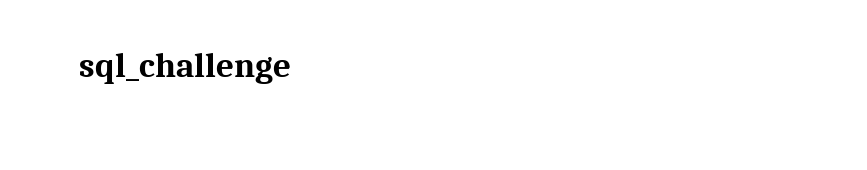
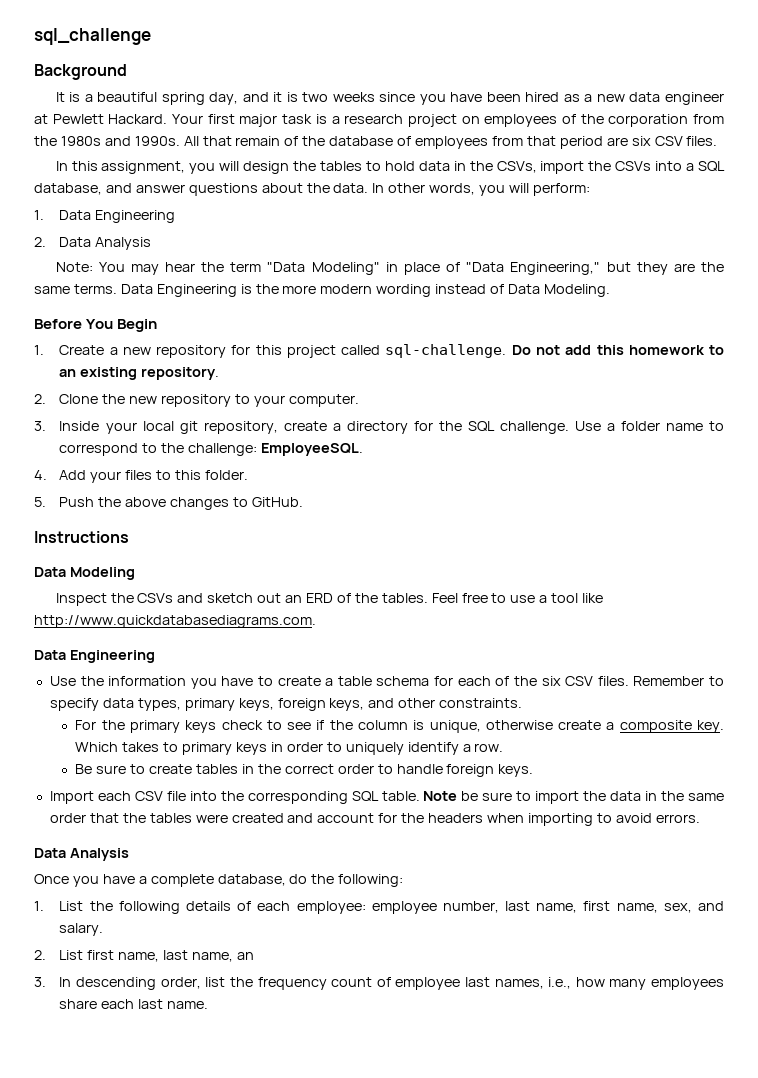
(291, 68) none -> [34,64,127,80] [55,92,725,105] [34,114,724,127] [34,136,718,149] [55,161,725,174] [34,183,590,196] [34,210,176,223] [34,237,152,250] [55,262,724,275] [34,284,610,297] [34,319,158,332] [34,344,725,358] [59,367,220,380] [34,394,359,407] [34,421,724,434] [59,443,364,456] [34,470,249,483] [34,497,304,510] [34,531,129,543] [34,567,135,580] [55,593,604,606] [34,615,316,628] [34,650,155,663] [49,676,725,689] [49,698,523,711] [75,720,725,733] [75,742,504,755] [75,764,534,777] [49,791,724,804] [49,813,700,826] [34,848,129,861] [34,874,404,887] [34,901,724,914] [59,923,104,936] [34,950,255,962] [34,977,724,990] [59,999,209,1009] // Background // It is a beautiful spring day, and it is two weeks since you have been hired as a new data engineer at Pewlett Hackard. Your first major task is a research project on employees of the corporation from the 1980s and 1990s. All that remain of the database of employees from that period are six CSV files. // In this assignment, you will design the tables to hold data in the CSVs, import the CSVs into a SQL database, and answer questions about the data. In other words, you will perform: // 1. Data Engineering // 2. Data Analysis // Note: You may hear the term "Data Modeling" in place of "Data Engineering," but they are the same terms. Data Engineering is the more modern wording instead of Data Modeling. // Before You Begin // 1. Create a new repository for this project called sql-challenge. Do not add this homework to an existing repository. // 2. Clone the new repository to your computer. // 3. Inside your local git repository, create a directory for the SQL challenge. Use a folder name to correspond to the challenge: EmployeeSQL. // 4. Add your files to this folder. // 5. Push the above changes to GitHub. // Instructions // Data Modeling // Inspect the CSVs and sketch out an ERD of the tables. Feel free to use a tool like http://www.quickdatabasediagrams.com. // Data Engineering // Use the information you have to create a table schema for each of the six CSV files. Remember to specify data types, primary keys, foreign keys, and other constraints. // For the primary keys check to see if the column is unique, otherwise create a composite key. Which takes to primary keys in order to uniquely identify a row. // Be sure to create tables in the correct order to handle foreign keys. // Import each CSV file into the corresponding SQL table. Note be sure to import the data in the same order that the tables were created and account for the headers when importing to avoid errors. // Data Analysis // Once you have a complete database, do the following: // 1. List the following details of each employee: employee number, last name, first name, sex, and salary. // 2. List first name, last name, an // 3. In descending order, list the frequency count of employee last names, i.e., how many employees share each last name.

